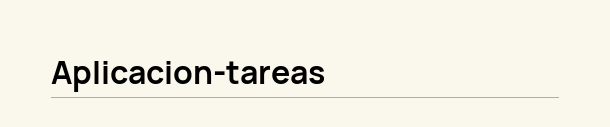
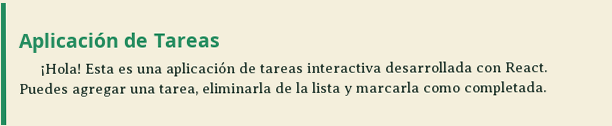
[51,61,325,92] Aplicacion-tareas -> [18,32,220,54] [39,61,549,77] [19,81,547,97] Aplicación de Tareas // ¡Hola! Esta es una aplicación de tareas interactiva desarrollada con React. Puedes agregar una tarea, eliminarla de la lista y marcarla como completada.

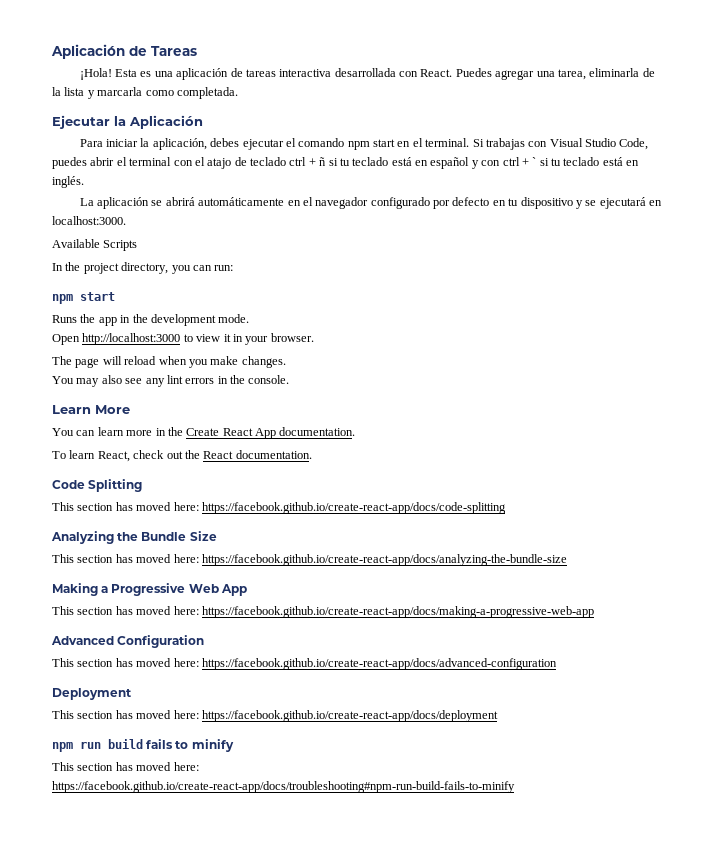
(547, 88) none -> [52,115,203,129] [79,138,649,150] [52,157,640,169] [52,176,84,188] [79,197,663,209] [52,216,126,225] [52,239,138,251] [52,262,234,274] [52,292,115,304] [52,314,250,326] [52,333,314,345] [52,356,286,368] [52,375,290,387] [52,405,130,414] [52,427,356,439] [52,450,312,462] [52,479,143,492] [52,502,506,514] [51,531,217,544] [52,554,567,566] [52,583,247,596] [52,606,594,618] [51,635,205,648] [52,658,557,670] [52,688,132,700] [52,710,498,722] [52,739,234,752] [52,762,199,771] [52,781,515,793] // Ejecutar la Aplicación // Para iniciar la aplicación, debes ejecutar el comando npm start en el terminal. Si trabajas con Visual Studio Code, puedes abrir el terminal con el atajo de teclado ctrl + ñ si tu teclado está en español y con ctrl + ` si tu teclado está en inglés. // La aplicación se abrirá automáticamente en el navegador configurado por defecto en tu dispositivo y se ejecutará en localhost:3000. // Available Scripts // In the project directory, you can run: // npm start // Runs the app in the development mode. // Open http://localhost:3000 to view it in your browser. // The page will reload when you make changes. // You may also see any lint errors in the console. // Learn More // You can learn more in the Create React App documentation. // To learn React, check out the React documentation. // Code Splitting // This section has moved here: https://facebook.github.io/create-react-app/docs/code-splitting // Analyzing the Bundle Size // This section has moved here: https://facebook.github.io/create-react-app/docs/analyzing-the-bundle-size // Making a Progressive Web App // This section has moved here: https://facebook.github.io/create-react-app/docs/making-a-progressive-web-app // Advanced Configuration // This section has moved here: https://facebook.github.io/create-react-app/docs/advanced-configuration // Deployment // This section has moved here: https://facebook.github.io/create-react-app/docs/deployment // npm run build fails to minify // This section has moved here: https://facebook.github.io/create-react-app/docs/troubleshooting#npm-run-build-fails-to-minify

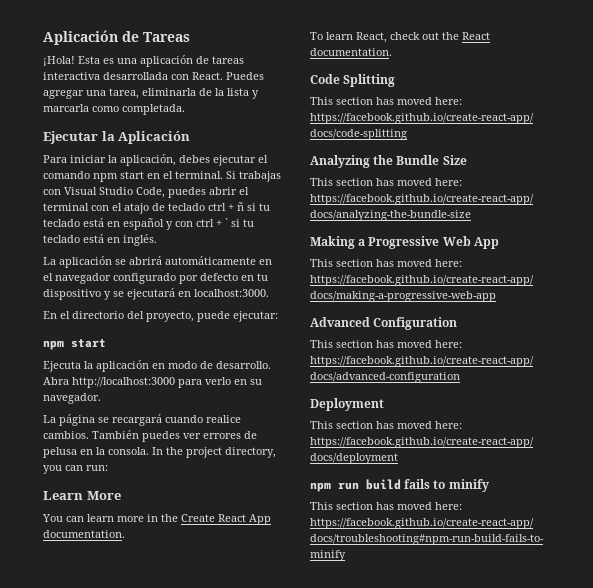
[52,239,138,251] Available Scripts // -> [43,311,278,322] [43,339,106,350] [43,360,271,372] [43,377,262,388] [43,393,101,404] [43,414,241,426] [43,430,257,442] [43,447,149,458] En el directorio del proyecto, puede ejecutar: // npm start // Ejecuta la aplicación en modo de desarrollo. Abra http://localhost:3000 para verlo en su navegador. // La página se recargará cuando realice cambios. También puedes ver errores de pelusa en la consola.
[52,292,115,304] [52,314,250,326] [52,333,314,345] [52,356,286,368] [52,375,290,387] // npm start // Runs the app in the development mode. // Open http://localhost:3000 to view it in your browser. // The page will reload when you make changes. // You may also see any lint errors in the console. -> (108, 468) none

